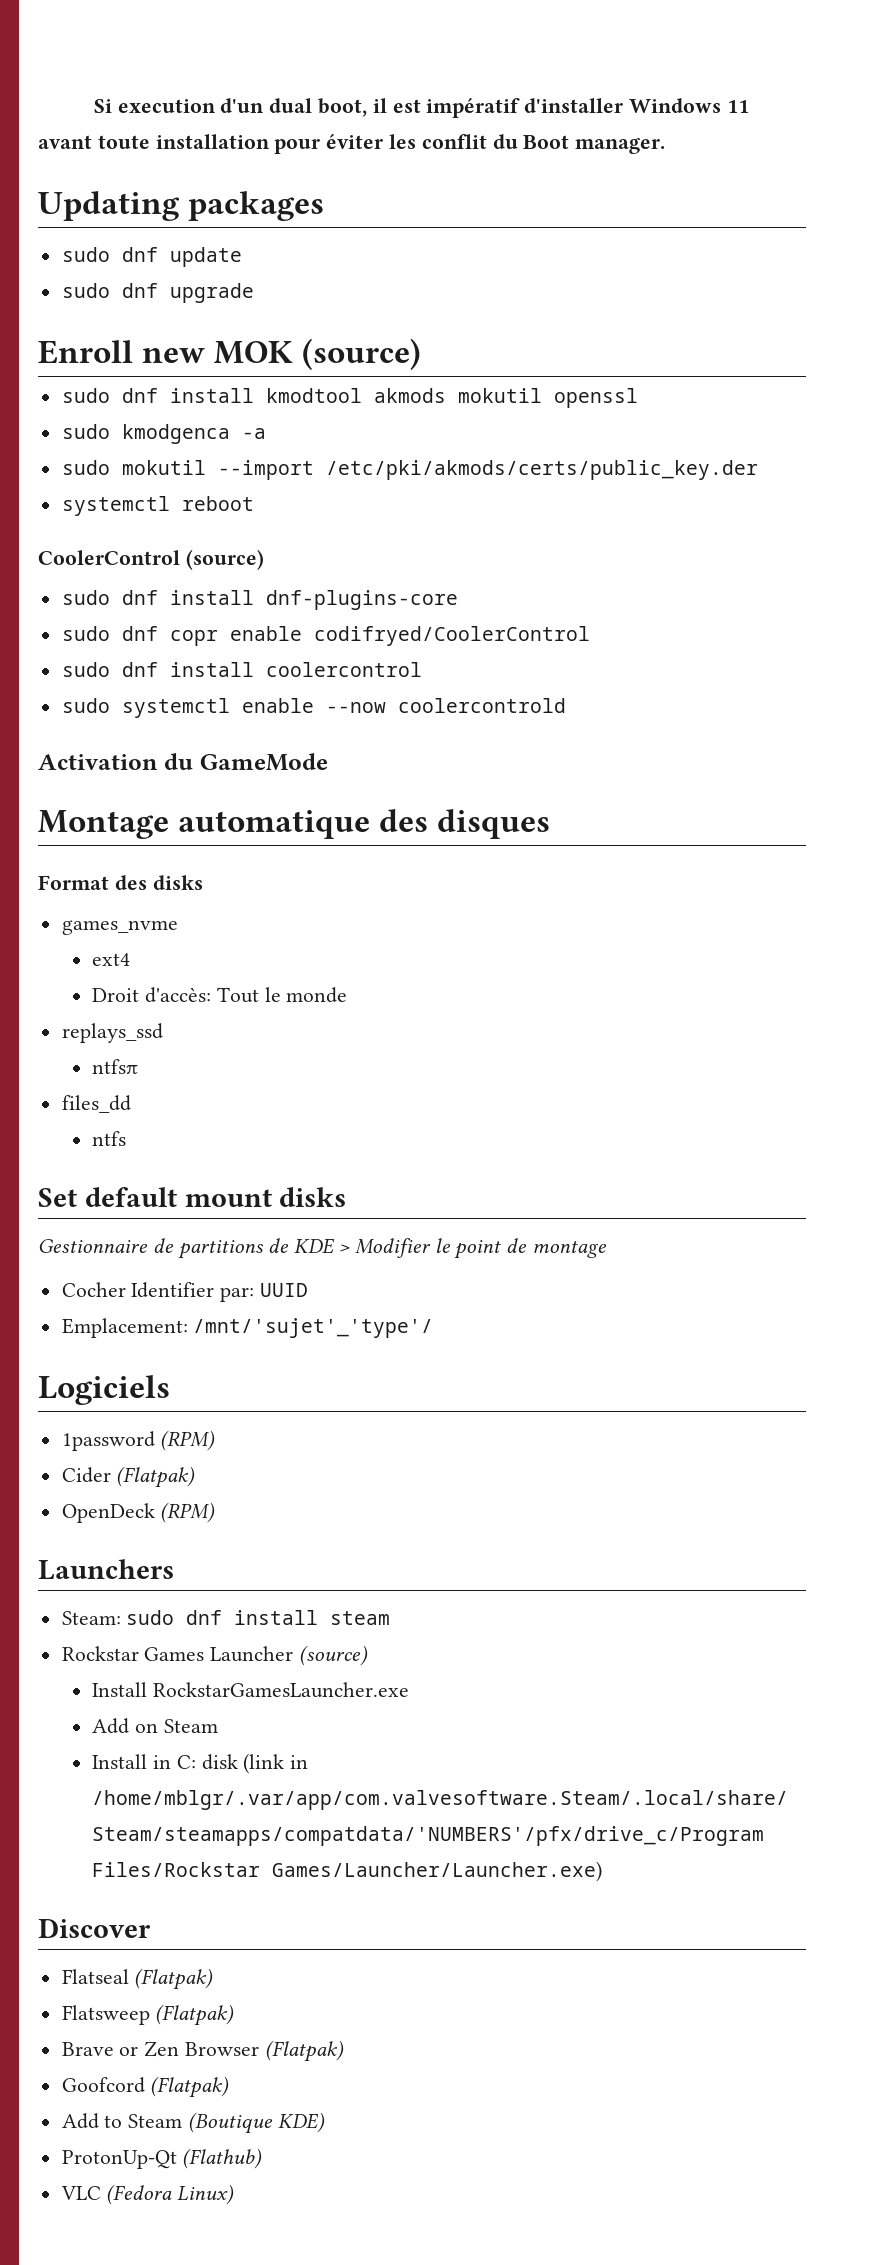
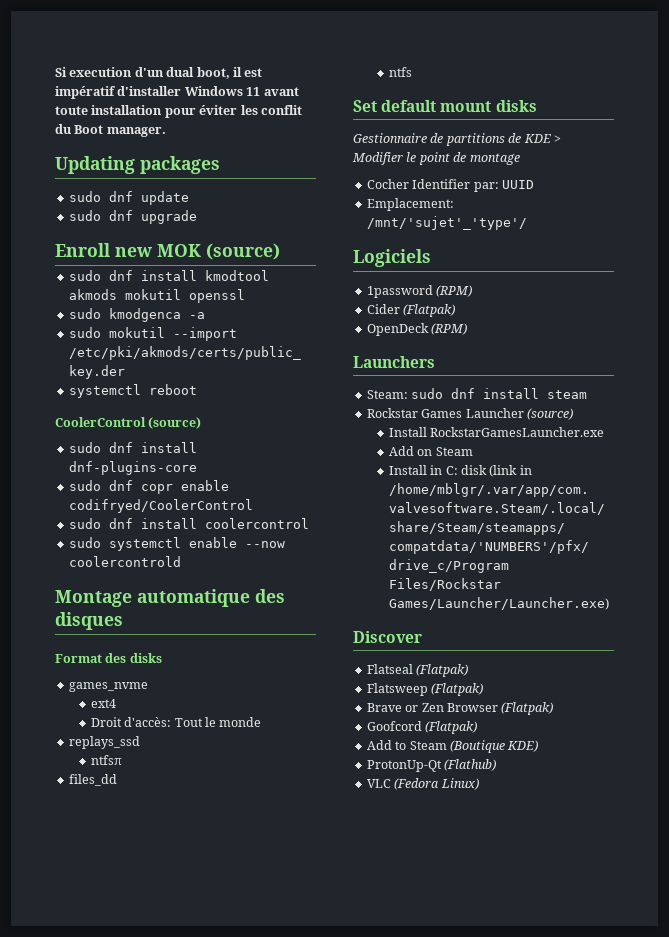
[38,753,328,771] // Activation du GameMode -> (181, 561) none

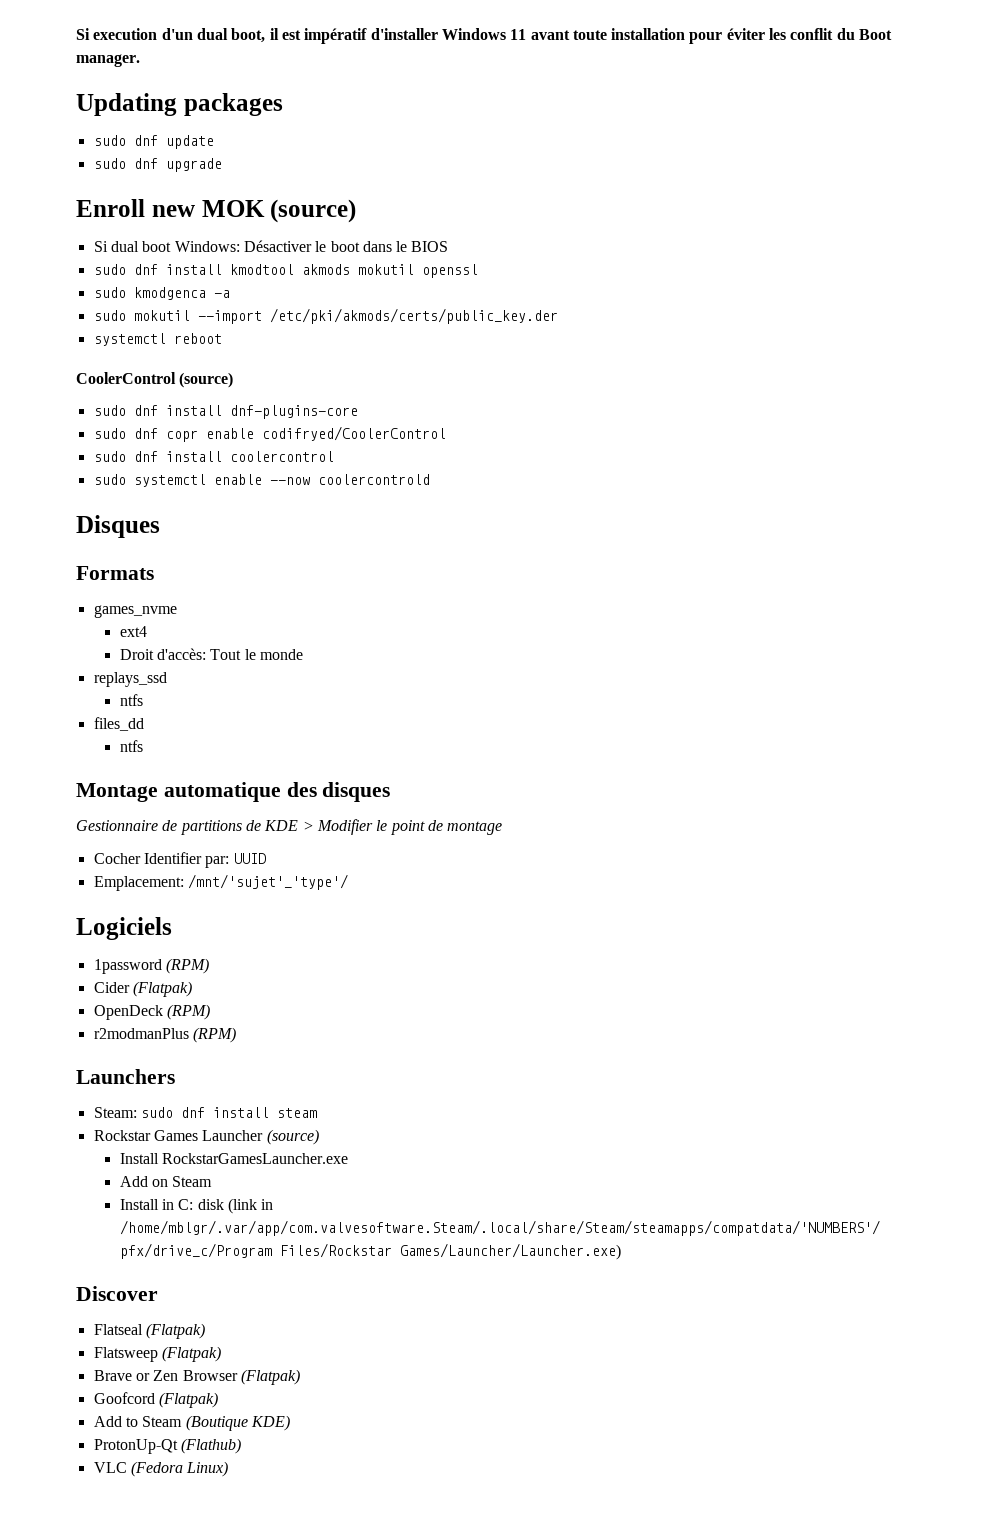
(280, 251) none -> [93,240,449,252] // Si dual boot Windows: Désactiver le boot dans le BIOS
[55,589,285,607] [55,612,123,630] [55,653,162,663] Montage automatique des disques // Format des disks -> [76,515,160,538] [76,566,154,580] Disques // Formats
[90,755,122,765] ntfsπ -> [119,694,143,706] ntfs
[353,100,537,112] Set default mount disks -> [76,782,391,802] Montage automatique des disques
(468, 329) none -> [93,1027,236,1043] // r2modmanPlus (RPM)

